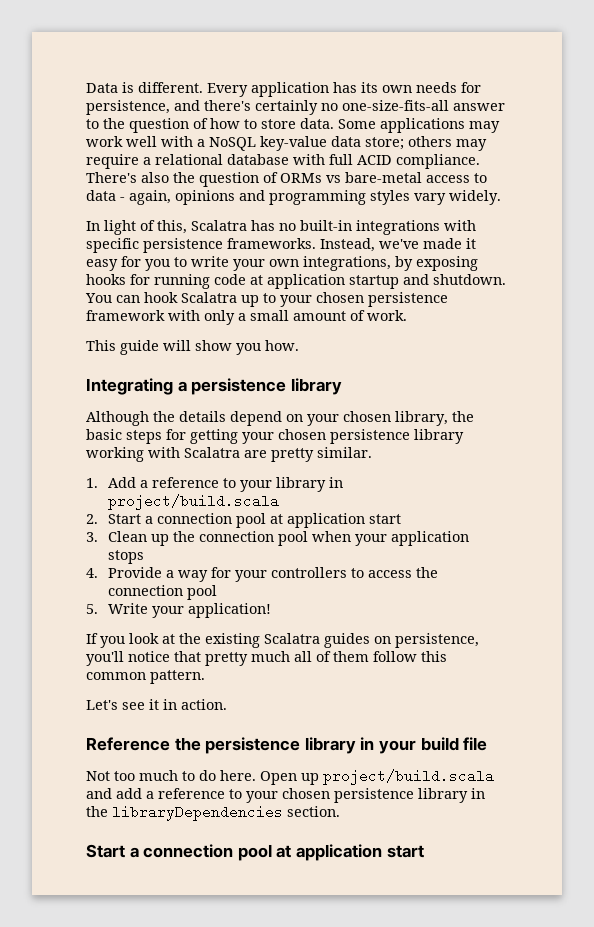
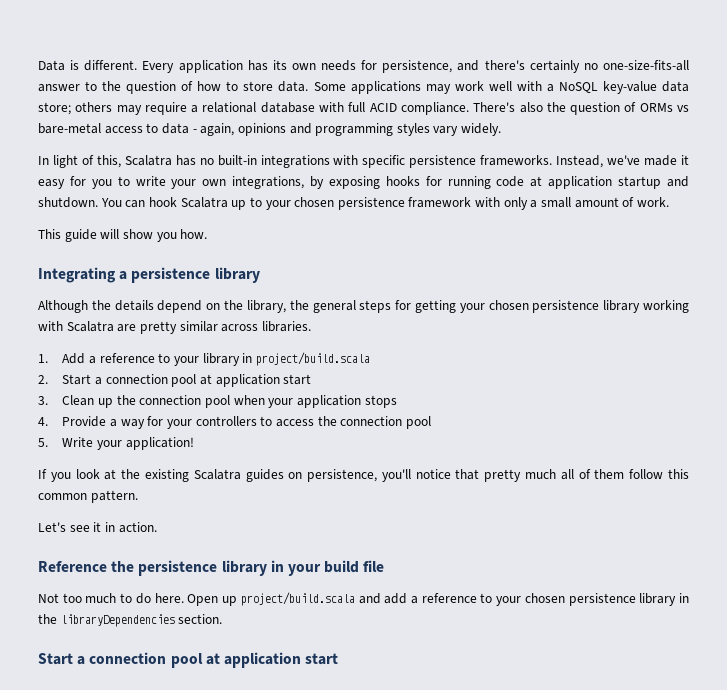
[307,411,391,426] your chosen -> [224,300,244,310] the
[86,429,122,440] basic -> [312,300,356,313] general
[317,447,372,458] similar. -> [179,321,311,332] similar across libraries.

